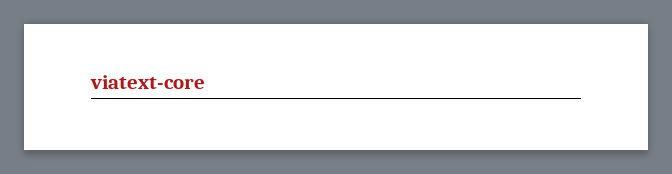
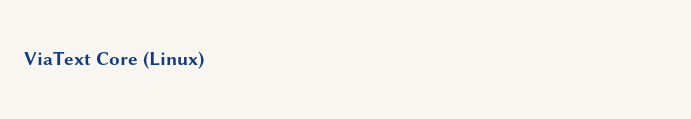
[90,75,205,89] viatext-core -> [24,51,205,69] ViaText Core (Linux)

